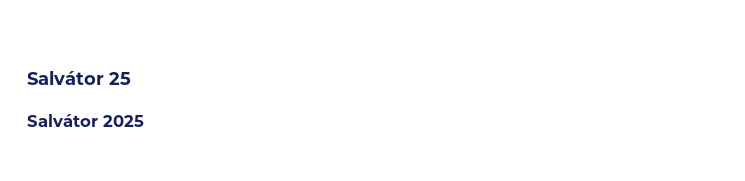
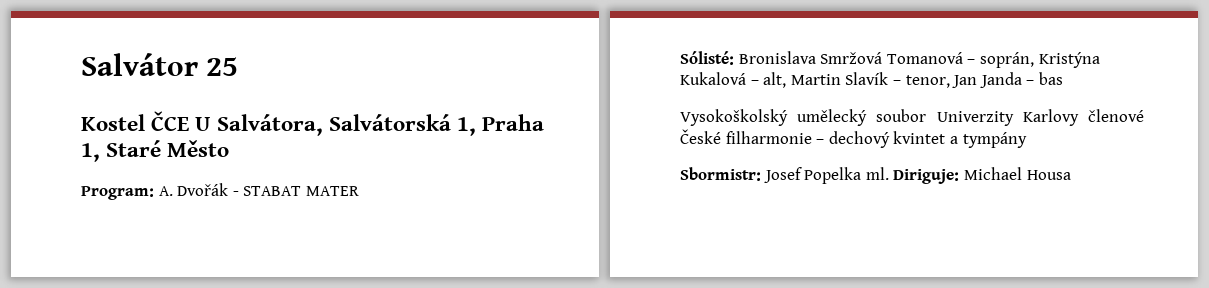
[27,114,144,127] Salvátor 2025 -> [81,111,545,136] [81,140,230,162] [81,183,359,200] [680,51,1100,68] [680,72,1063,88] [680,109,1144,126] [680,129,1027,148] [680,167,1071,184] Kostel ČCE U Salvátora, Salvátorská 1, Praha 1, Staré Město // Program: A. Dvořák - STABAT MATER // Sólisté: Bronislava Smržová Tomanová – soprán, Kristýna Kukalová – alt, Martin Slavík – tenor, Jan Janda – bas // Vysokoškolský umělecký soubor Univerzity Karlovy členové České filharmonie – dechový kvintet a tympány // Sbormistr: Josef Popelka ml. Diriguje: Michael Housa

